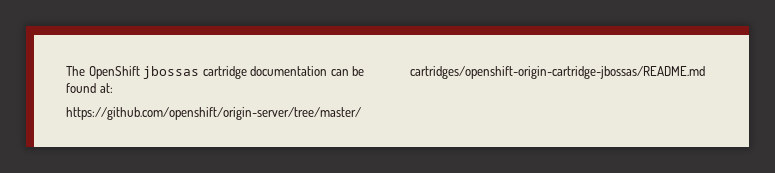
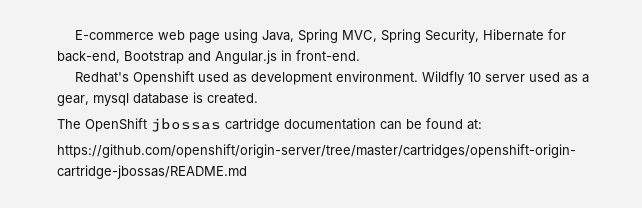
(66, 71) none -> [74,29,566,43] [57,50,360,64] [74,71,589,85] [57,92,258,106] E-commerce web page using Java, Spring MVC, Spring Security, Hibernate for back-end, Bootstrap and Angular.js in front-end. // Redhat's Openshift used as development environment. Wildfly 10 server used as a gear, mysql database is created. //

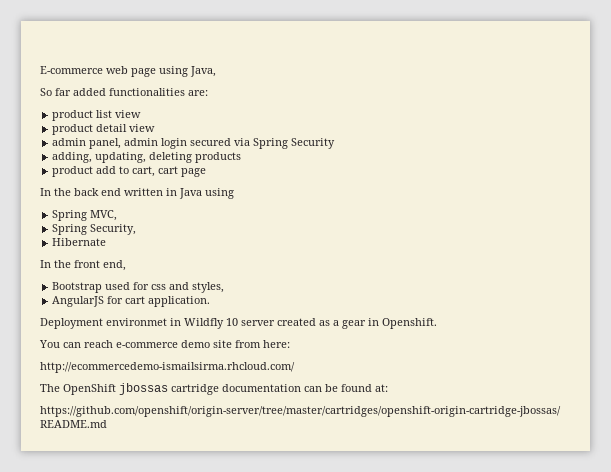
(294, 36) none -> [40,88,208,96] [52,110,142,121] [52,124,156,135] [52,138,336,149] [52,152,242,163] [52,166,207,177] [40,188,234,199] // So far added functionalities are: // product list view // product detail view // admin panel, admin login secured via Spring Security // adding, updating, deleting products // product add to cart, cart page // In the back end written in Java using //
(377, 36) none -> (118, 215) //
(479, 36) none -> (137, 229) //
[547,29,566,40] [57,50,360,64] [74,71,418,85] for back-end, Bootstrap and Angular.js in front-end. // Redhat's Openshift used as development environment. -> [40,260,126,271] [52,282,225,293] [52,296,211,307] [40,318,181,329] // In the front end, // Bootstrap used for css and styles, // AngularJS for cart application. // Deployment environmet in
[528,72,560,82] used -> [277,318,316,326] created
[57,92,258,106] gear, mysql database is created. -> [342,318,437,329] [39,340,290,348] [40,362,295,373] gear in Openshift. // You can reach e-commerce demo site from here: // http://ecommercedemo-ismailsirma.rhcloud.com/

